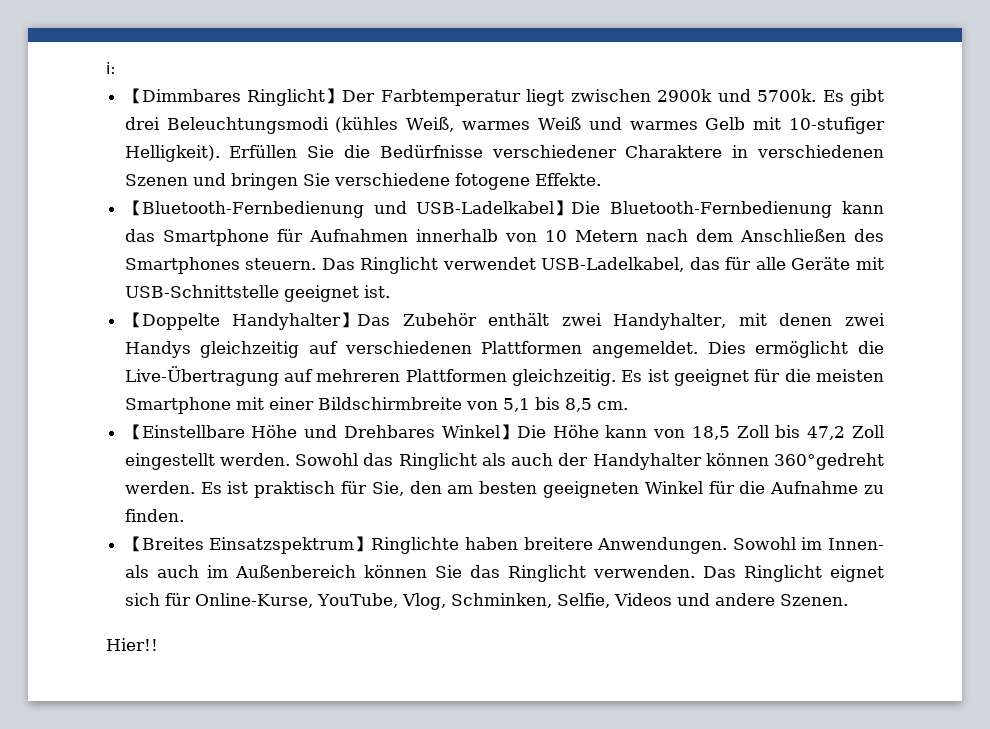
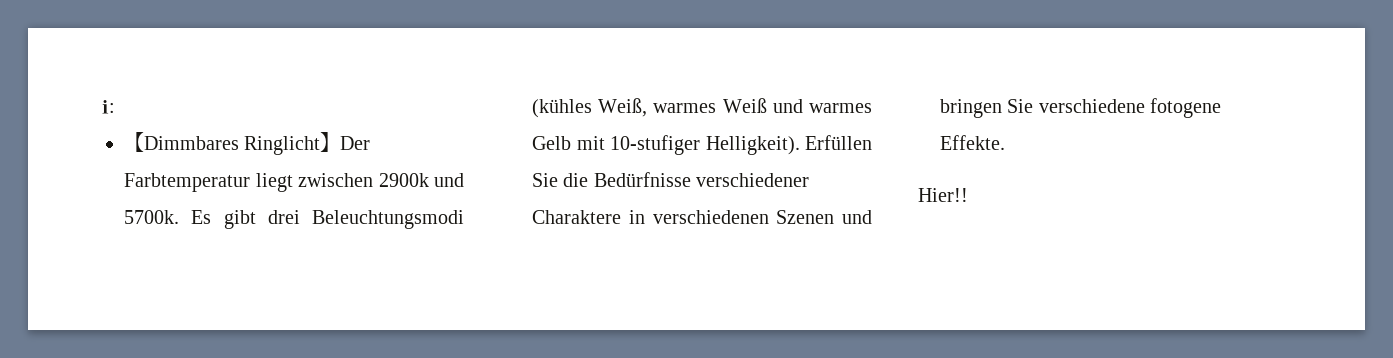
[124,200,884,218] [124,229,884,246] [124,257,884,274] [124,285,390,302] [124,312,886,330] [124,341,885,358] [124,366,885,386] [124,397,628,414] [124,424,884,440] [124,453,885,470] [124,481,884,498] [124,509,184,522] [124,536,885,554] [124,565,884,582] [124,593,848,610] // 【Bluetooth-Fernbedienung und USB-Ladelkabel】Die Bluetooth-Fernbedienung kann das Smartphone für Aufnahmen innerhalb von 10 Metern nach dem Anschließen des Smartphones steuern. Das Ringlicht verwendet USB-Ladelkabel, das für alle Geräte mit USB-Schnittstelle geeignet ist. // 【Doppelte Handyhalter】Das Zubehör enthält zwei Handyhalter, mit denen zwei Handys gleichzeitig auf verschiedenen Plattformen angemeldet. Dies ermöglicht die Live-Übertragung auf mehreren Plattformen gleichzeitig. Es ist geeignet für die meisten Smartphone mit einer Bildschirmbreite von 5,1 bis 8,5 cm. // 【Einstellbare Höhe und Drehbares Winkel】Die Höhe kann von 18,5 Zoll bis 47,2 Zoll eingestellt werden. Sowohl das Ringlicht als auch der Handyhalter können 360°gedreht werden. Es ist praktisch für Sie, den am besten geeigneten Winkel für die Aufnahme zu finden. // 【Breites Einsatzspektrum】Ringlichte haben breitere Anwendungen. Sowohl im Innen- als auch im Außenbereich können Sie das Ringlicht verwenden. Das Ringlicht eignet sich für Online-Kurse, YouTube, Vlog, Schminken, Selfie, Videos und andere Szenen. -> (1005, 142) none

